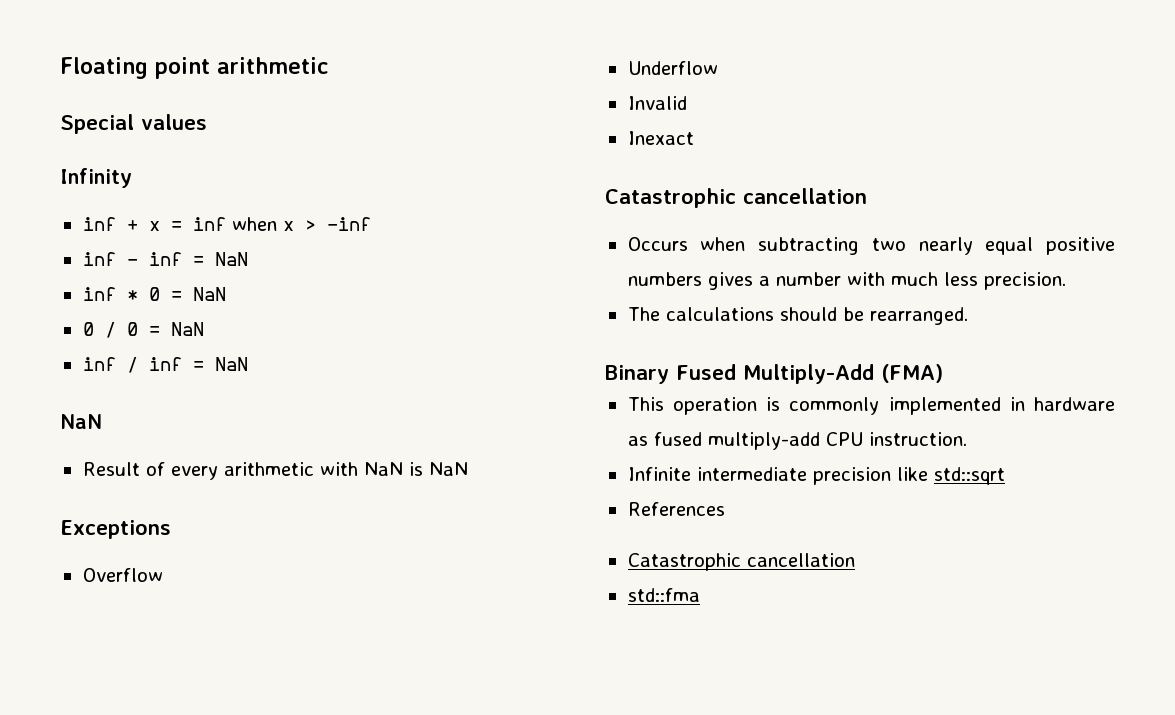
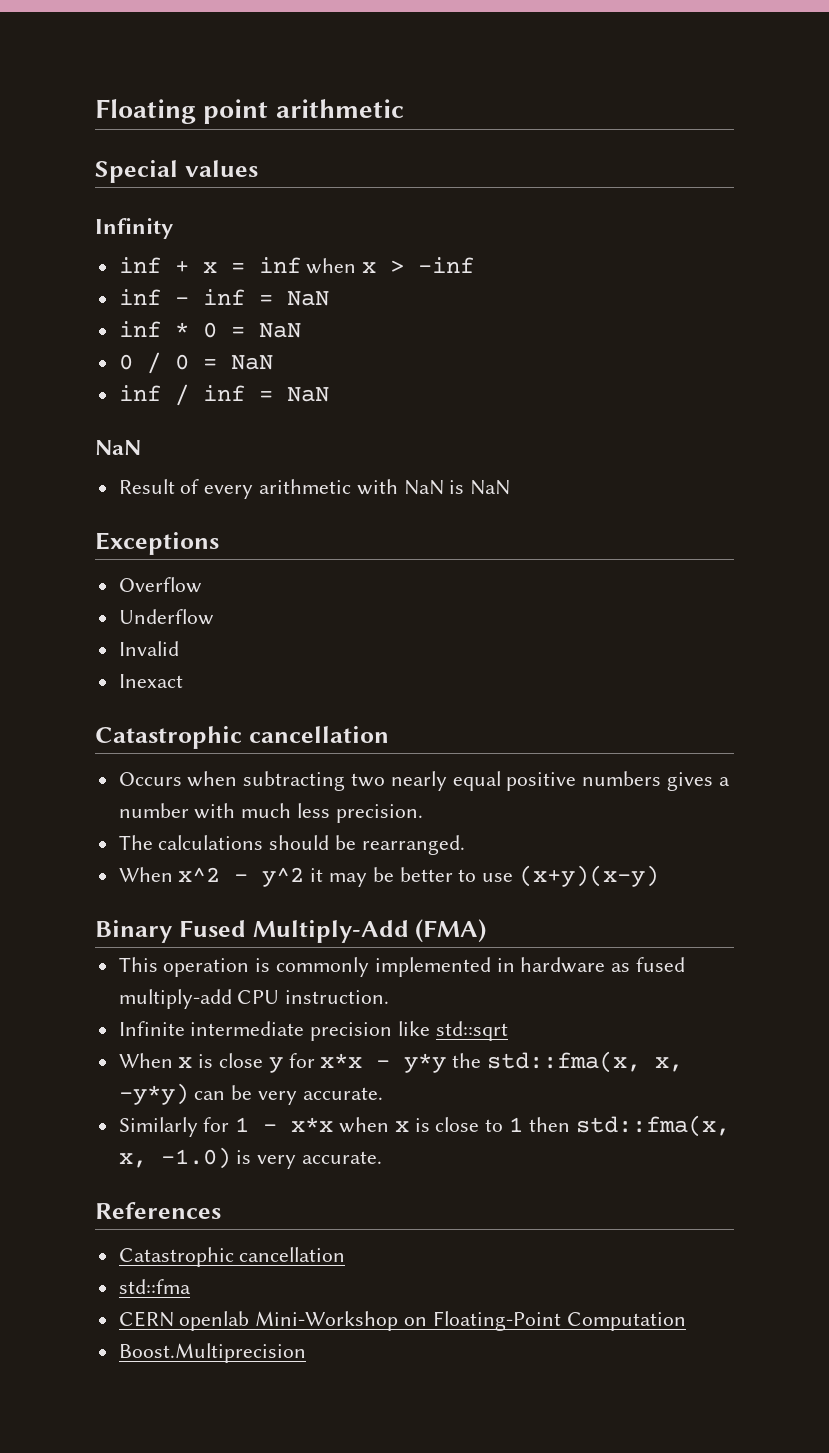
(968, 316) none -> [118,865,660,887] // When x^2 - y^2 it may be better to use (x+y)(x-y)
[627,502,725,516] [627,553,855,571] [627,588,700,602] References // Catastrophic cancellation // std::fma -> [118,1051,684,1073] [118,1083,383,1105] [118,1115,730,1137] [118,1147,383,1169] [95,1202,221,1219] [118,1247,346,1267] [118,1279,191,1294] [118,1311,686,1331] [118,1343,306,1363] When x is close y for x*x - y*y the std::fma(x, x, -y*y) can be very accurate. // Similarly for 1 - x*x when x is close to 1 then std::fma(x, x, -1.0) is very accurate. // References // Catastrophic cancellation // std::fma // CERN openlab Mini-Workshop on Floating-Point Computation // Boost.Multiprecision

